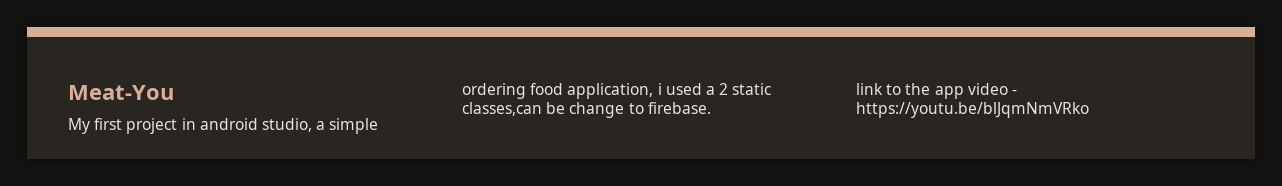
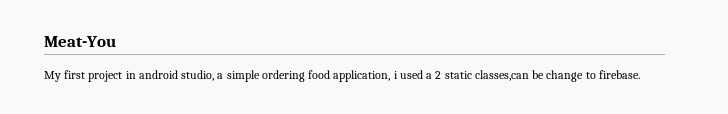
[856,83,1017,99] [856,102,1089,118] // link to the app video - https://youtu.be/blJqmNmVRko -> (640, 74) none

